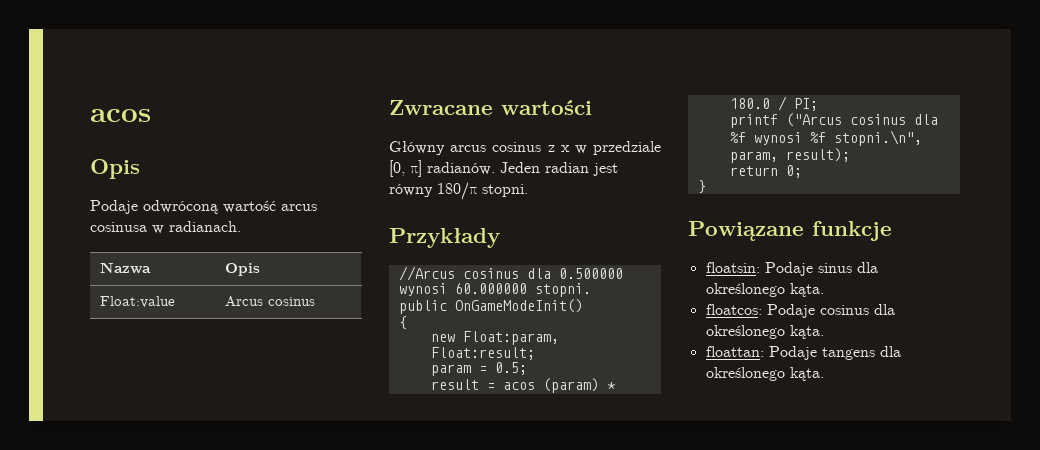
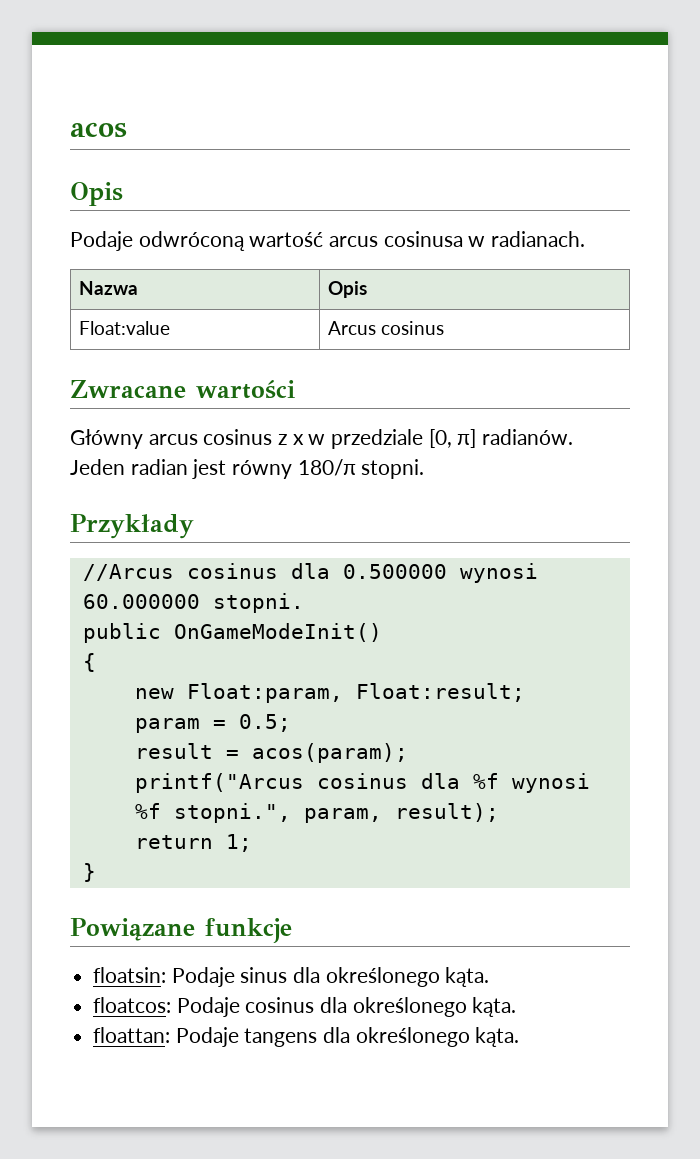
[502,378,616,393] [729,96,818,111] [729,113,842,128] acos (param) * 180.0 / PI; // printf ("Arcus -> [251,743,408,763] [134,773,304,793] acos(param); // printf("Arcus
[833,130,922,146] stopni.\n", -> [173,803,291,823] stopni.",
[785,165,802,178] 0; -> [225,834,252,852] 1;

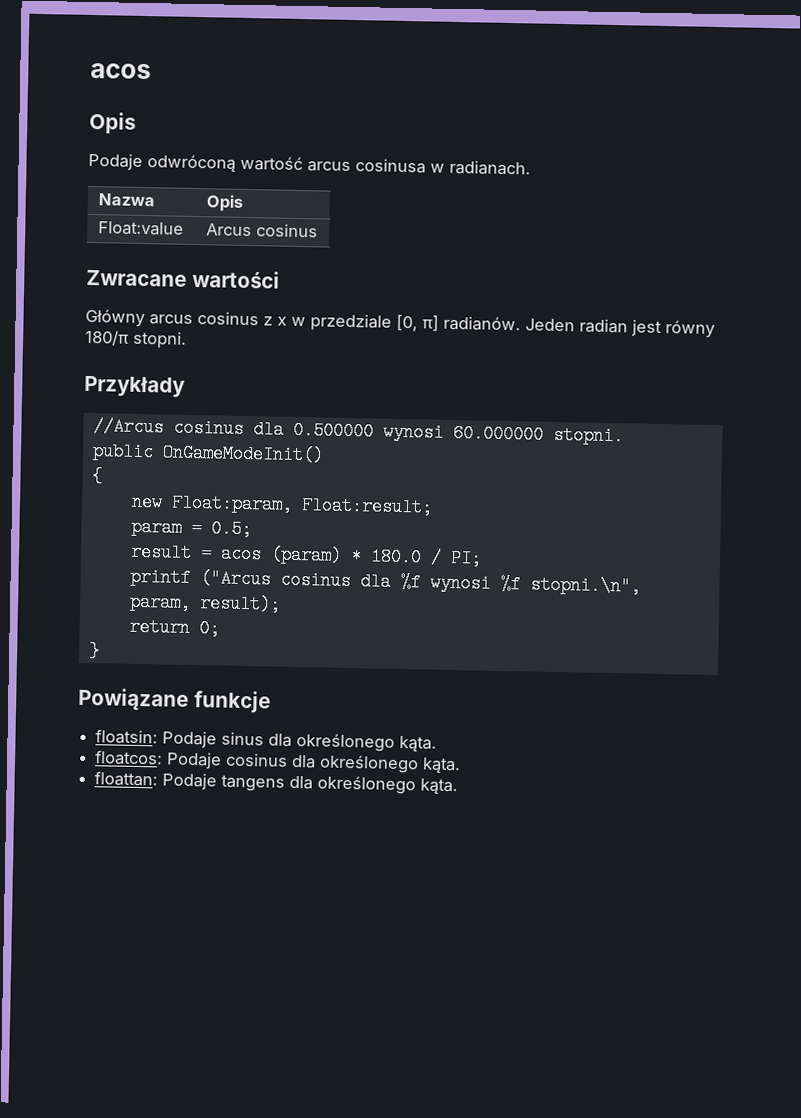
[251,743,408,763] [134,773,304,793] acos(param); // printf("Arcus -> [219,544,482,568] [129,567,271,589] acos (param) * 180.0 / PI; // printf ("Arcus
[173,803,291,823] stopni.", -> [529,575,641,596] stopni.\n",
[225,834,252,852] 1; -> [198,619,220,638] 0;

